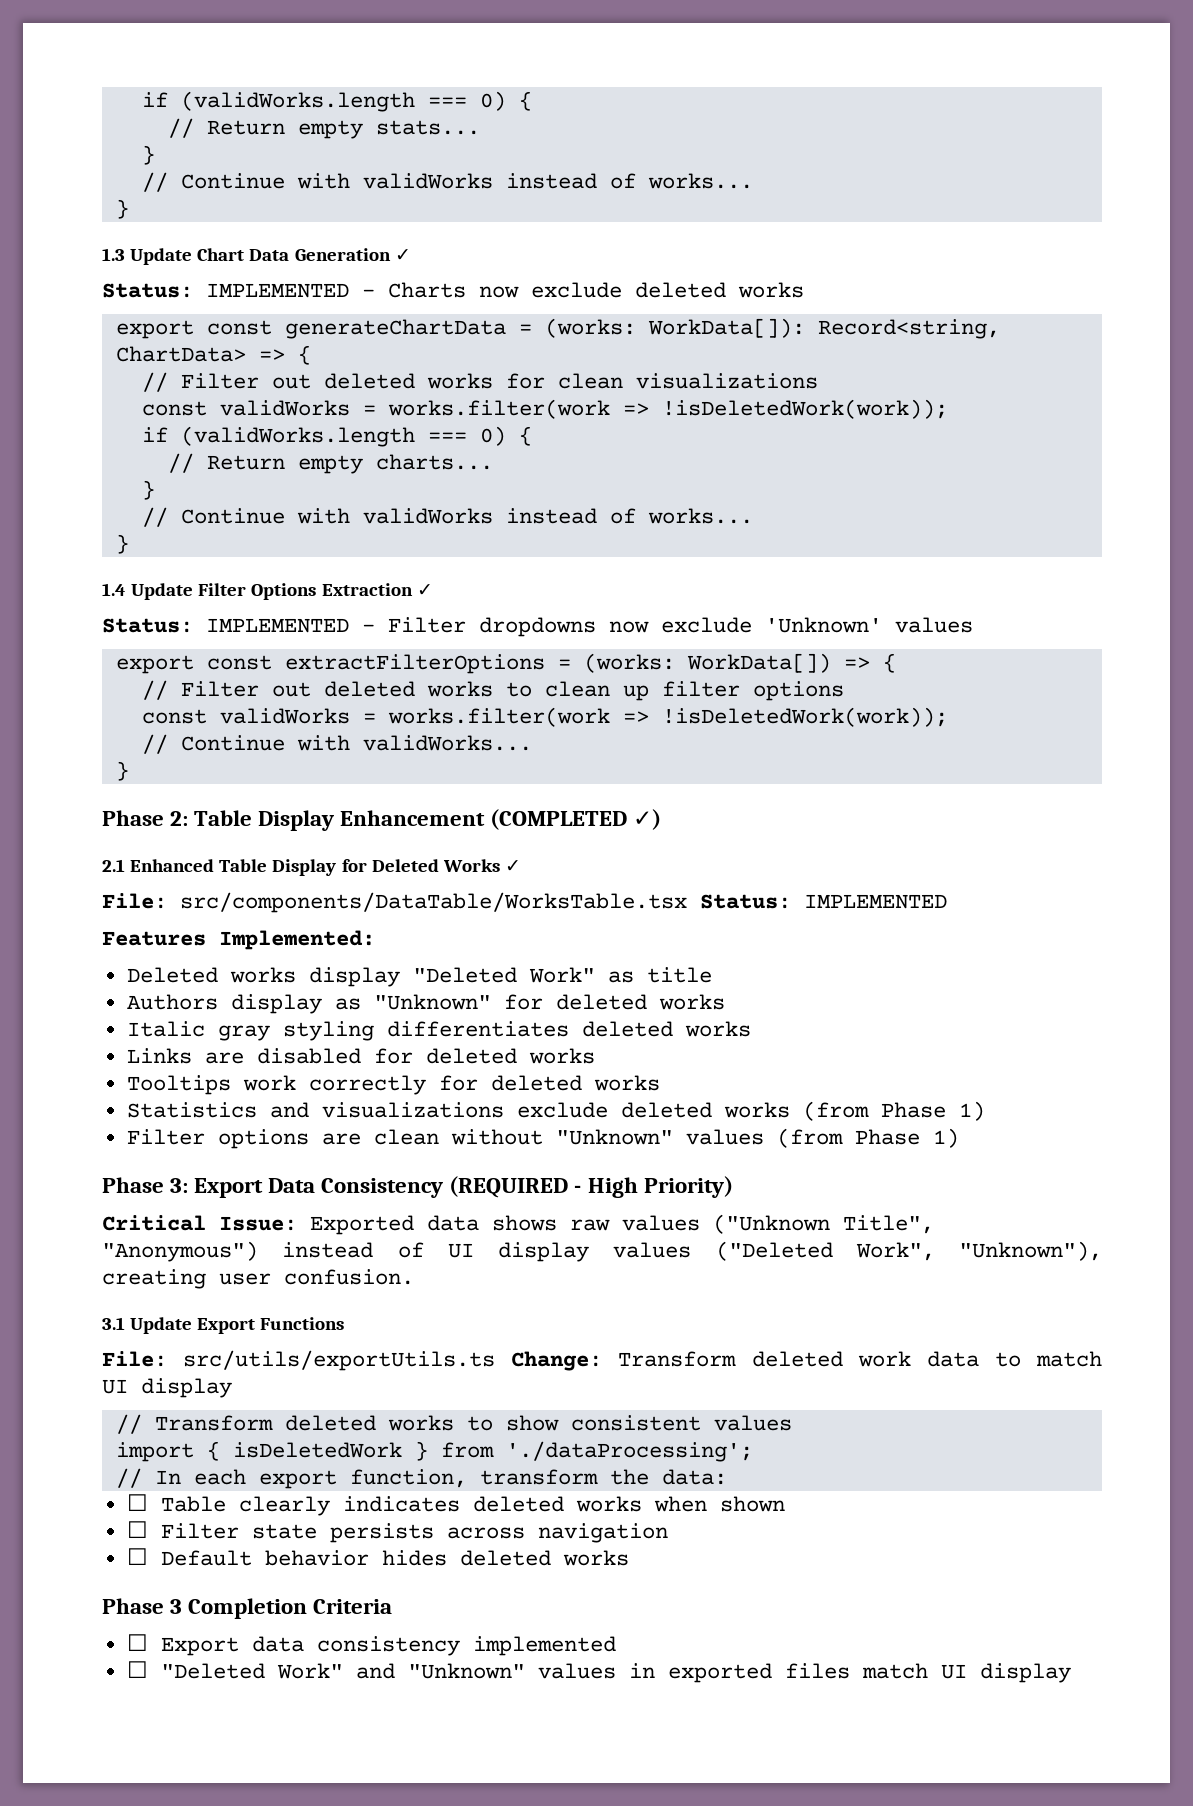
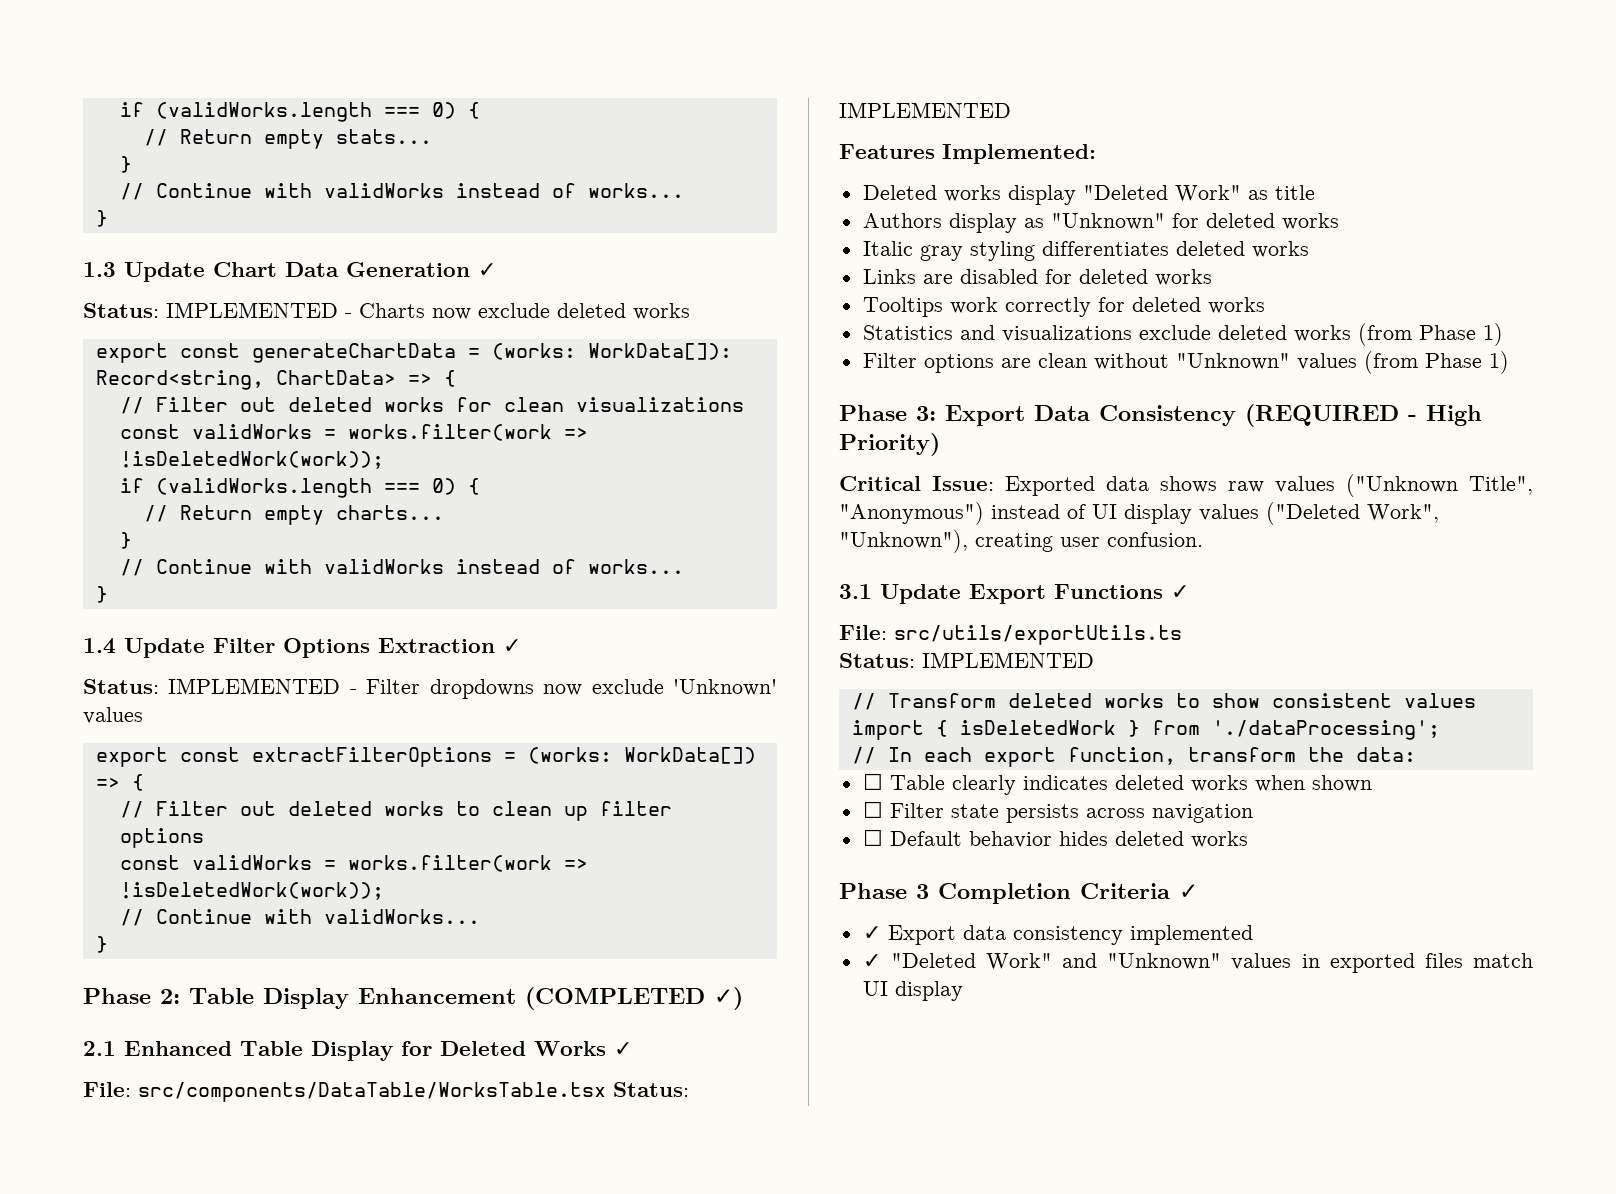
(345, 1323) none -> [1171,585,1189,599] ✓
[511,1351,1102,1371] [102,1378,232,1398] Change: Transform deleted work data to match UI display -> [839,652,1094,668] // Status: IMPLEMENTED
[126,1634,148,1651] // ☐ -> [1179,884,1198,899] [862,926,881,940] ✓ // ✓
[126,1661,148,1678] ☐ -> [862,954,881,968] ✓

